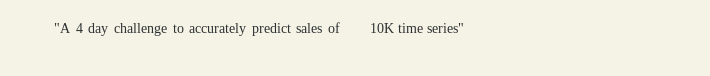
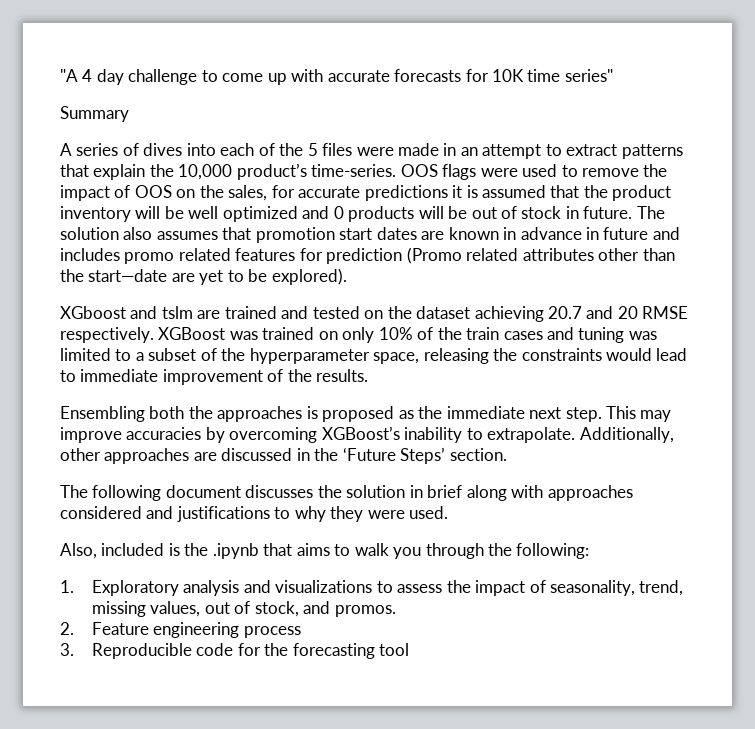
[189,22,464,36] accurately predict sales of 10K time series" -> [222,69,613,85] [60,106,129,122] [60,143,683,159] [60,163,668,180] [60,185,672,201] [60,206,665,222] [60,227,680,243] [60,247,675,264] [60,268,347,285] [60,306,689,322] [60,327,657,343] [60,348,688,364] [60,369,369,385] [60,406,672,422] [60,426,674,443] [60,447,507,464] [60,485,633,501] [60,506,449,522] [60,543,590,559] [60,580,684,596] [91,601,396,617] [60,622,301,638] [60,643,410,659] come up with accurate forecasts for 10K time series" // Summary // A series of dives into each of the 5 files were made in an attempt to extract patterns that explain the 10,000 product’s time-series. OOS flags were used to remove the impact of OOS on the sales, for accurate predictions it is assumed that the product inventory will be well optimized and 0 products will be out of stock in future. The solution also assumes that promotion start dates are known in advance in future and includes promo related features for prediction (Promo related attributes other than the start—date are yet to be explored). // XGboost and tslm are trained and tested on the dataset achieving 20.7 and 20 RMSE respectively. XGBoost was trained on only 10% of the train cases and tuning was limited to a subset of the hyperparameter space, releasing the constraints would lead to immediate improvement of the results. // Ensembling both the approaches is proposed as the immediate next step. This may improve accuracies by overcoming XGBoost’s inability to extrapolate. Additionally, other approaches are discussed in the ‘Future Steps’ section. // The following document discusses the solution in brief along with approaches considered and justifications to why they were used. // Also, included is the .ipynb that aims to walk you through the following: // 1. Exploratory analysis and visualizations to assess the impact of seasonality, trend, missing values, out of stock, and promos. // 2. Feature engineering process // 3. Reproducible code for the forecasting tool

